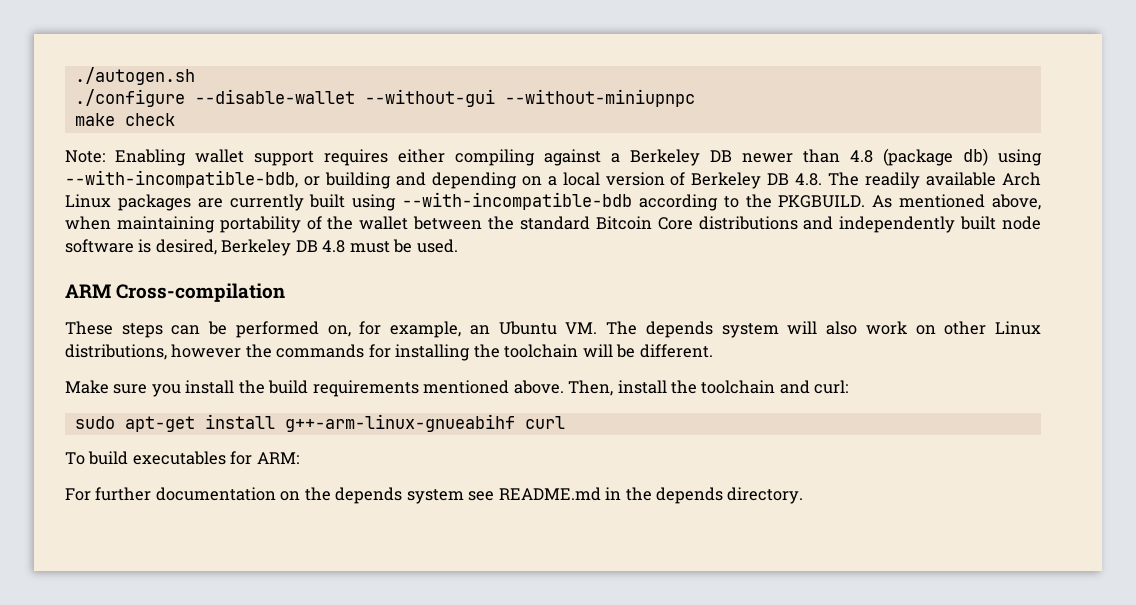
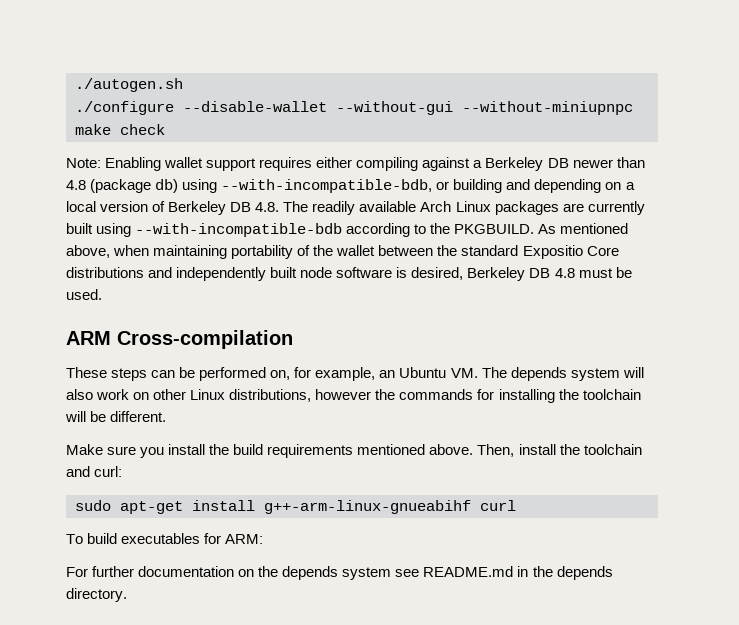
[595,216,652,230] Bitcoin -> [522,245,583,259] Expositio

